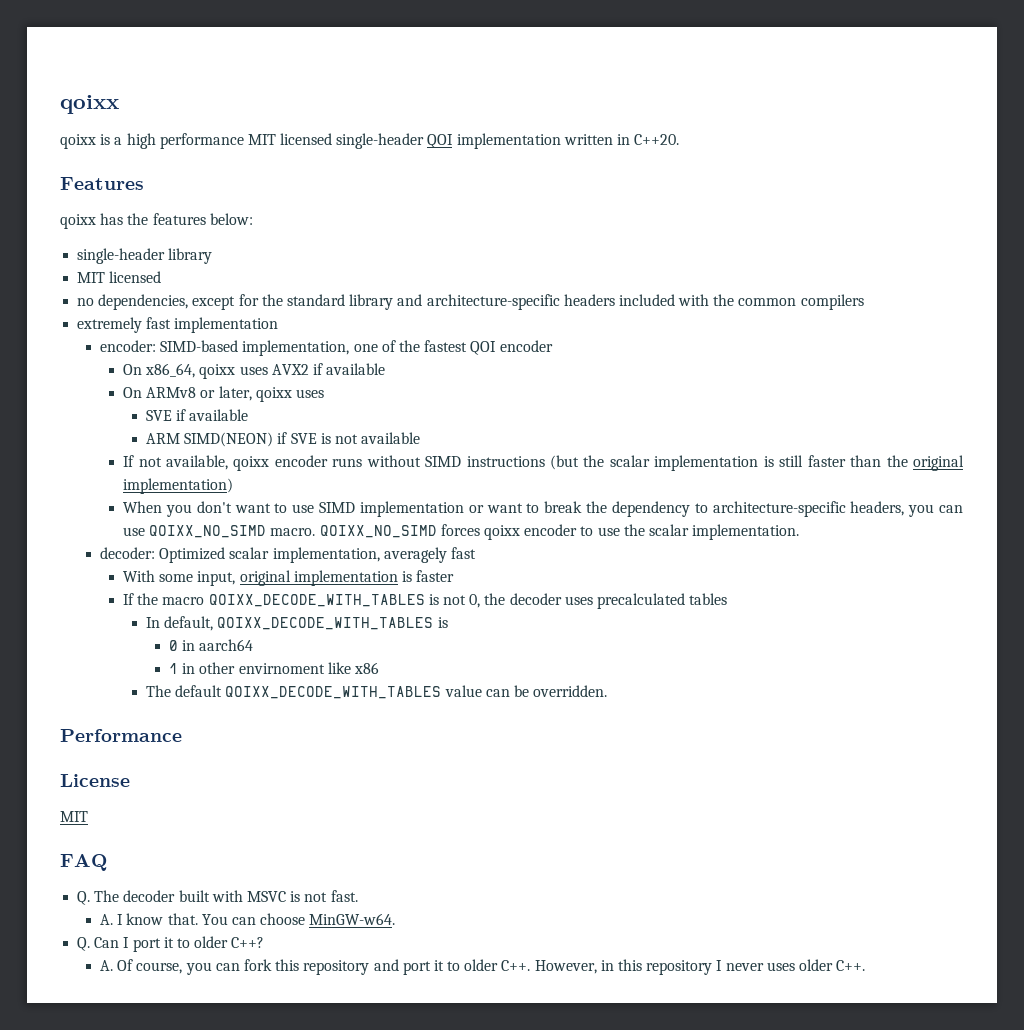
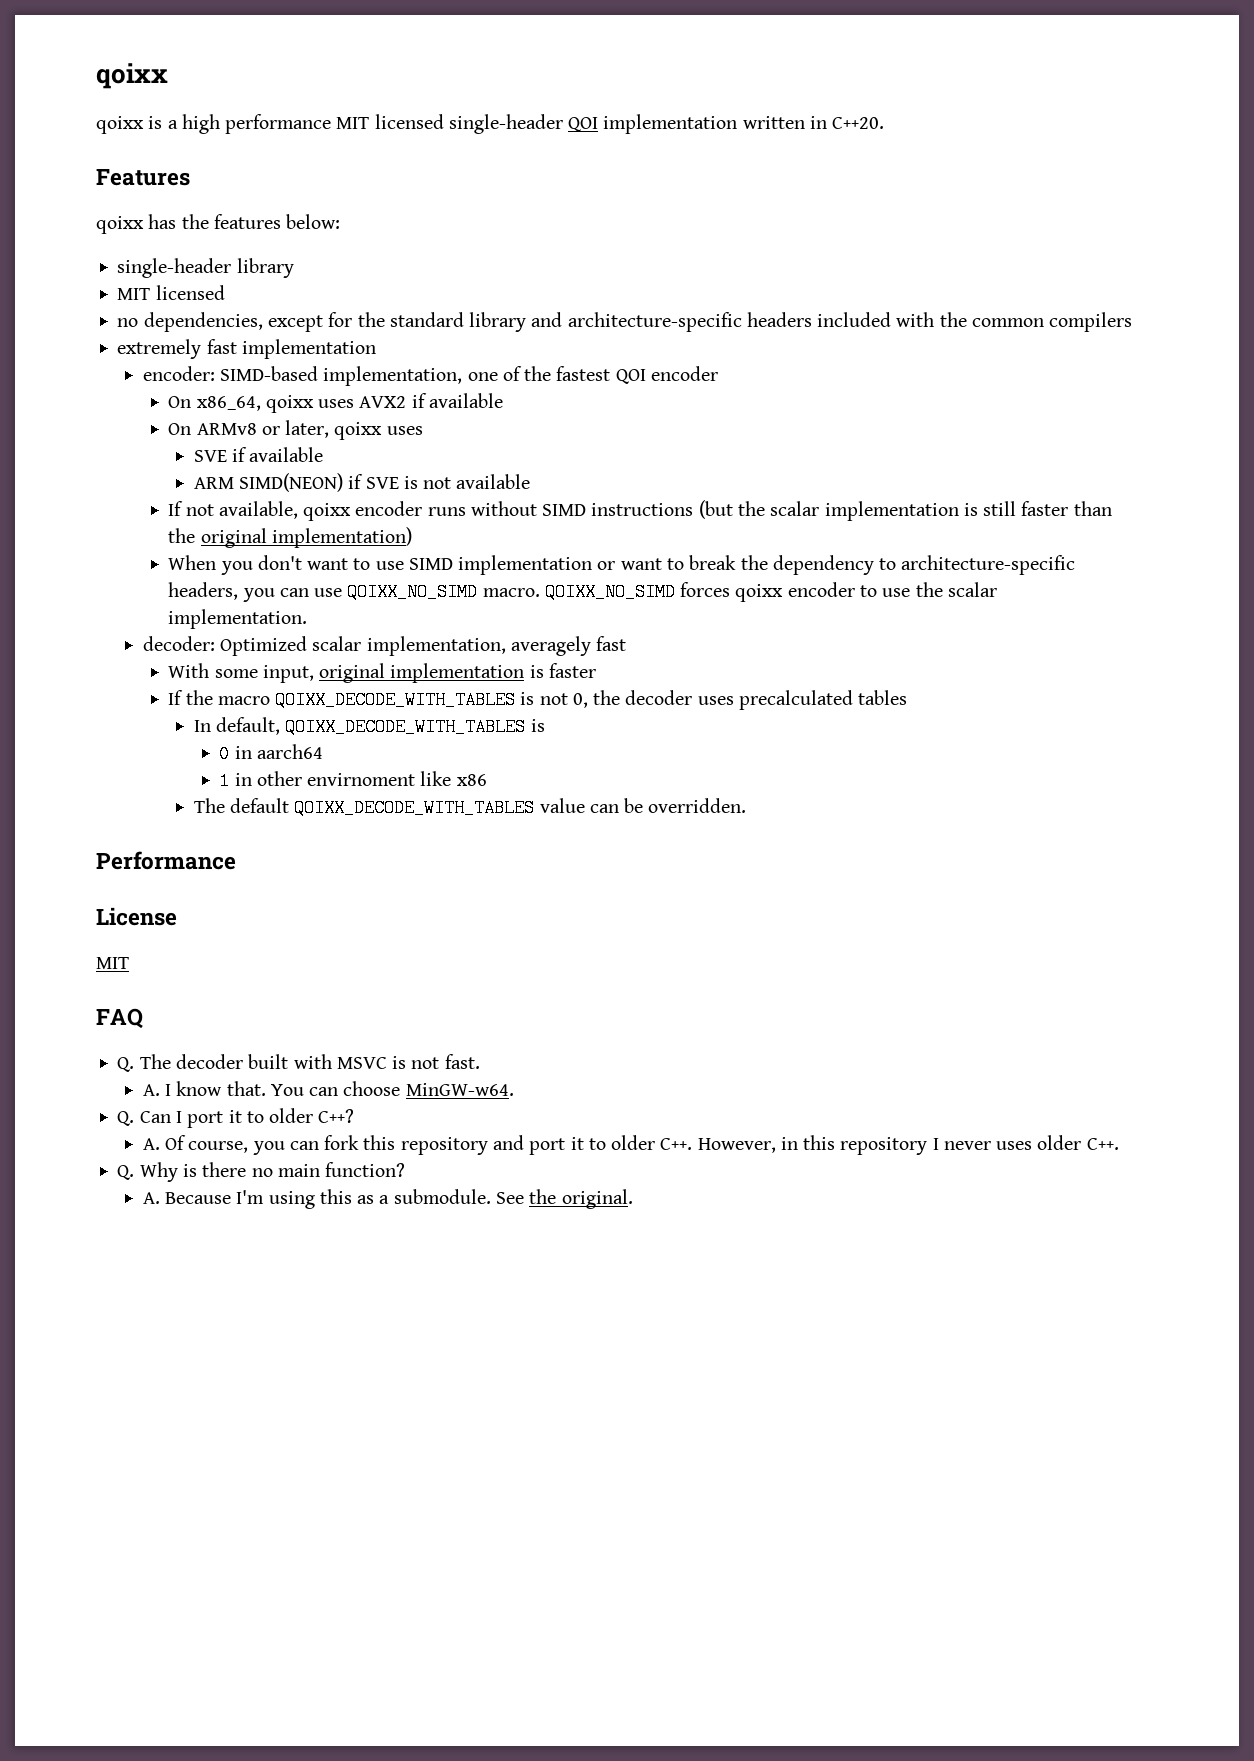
(866, 965) none -> [117,1162,406,1182] [142,1189,633,1209] // Q. Why is there no main function? // A. Because I'm using this as a submodule. See the original.

